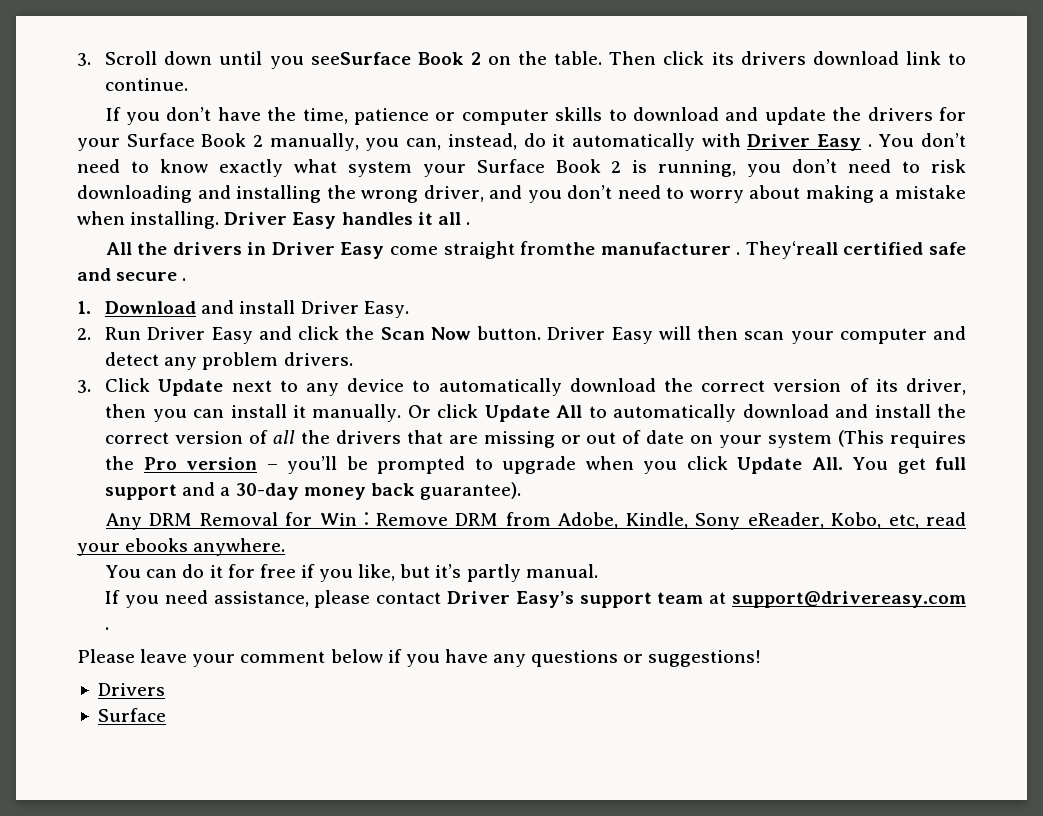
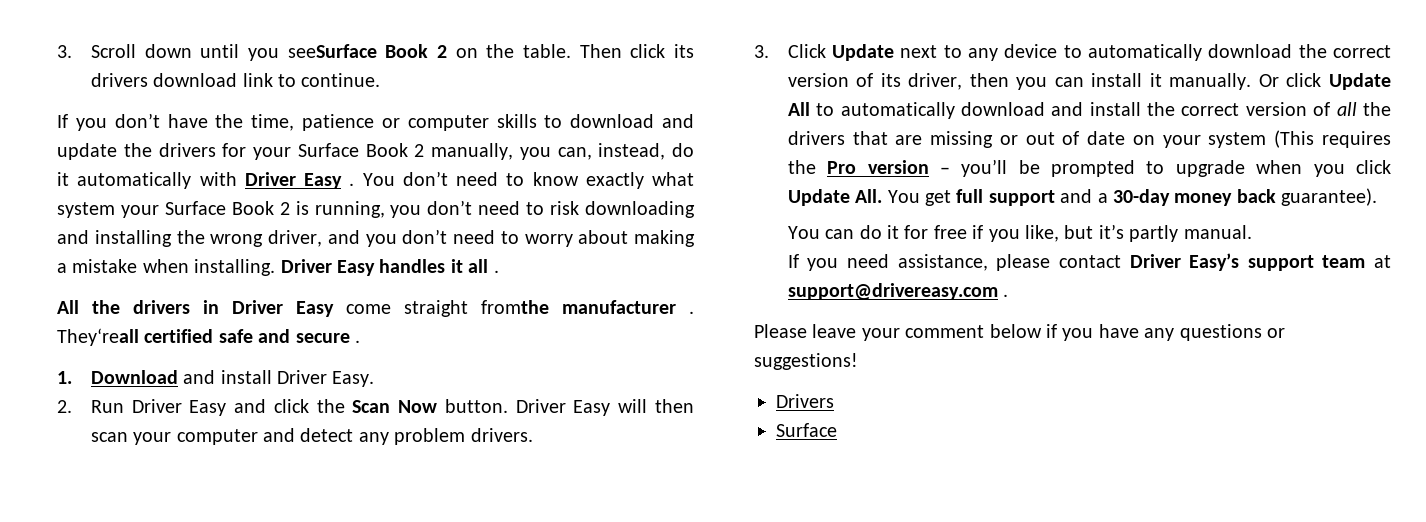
[105,512,966,530] [77,538,286,556] // Any DRM Removal for Win：Remove DRM from Adobe, Kindle, Sony eReader, Kobo, etc, read your ebooks anywhere. -> (1378, 197) none

